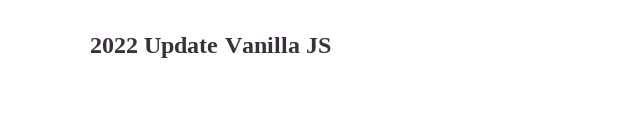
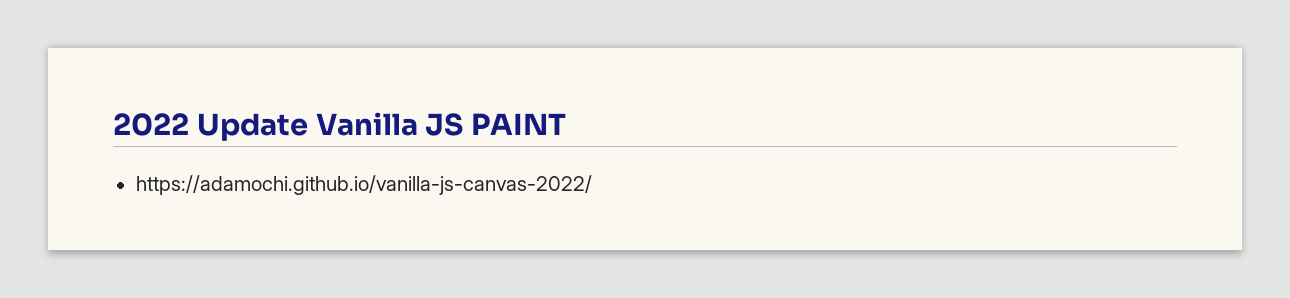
(332, 45) none -> [471,113,567,135] [135,175,592,195] PAINT // https://adamochi.github.io/vanilla-js-canvas-2022/

